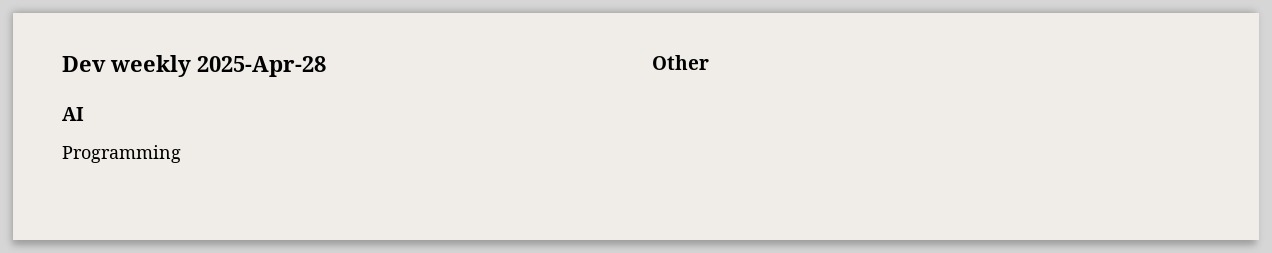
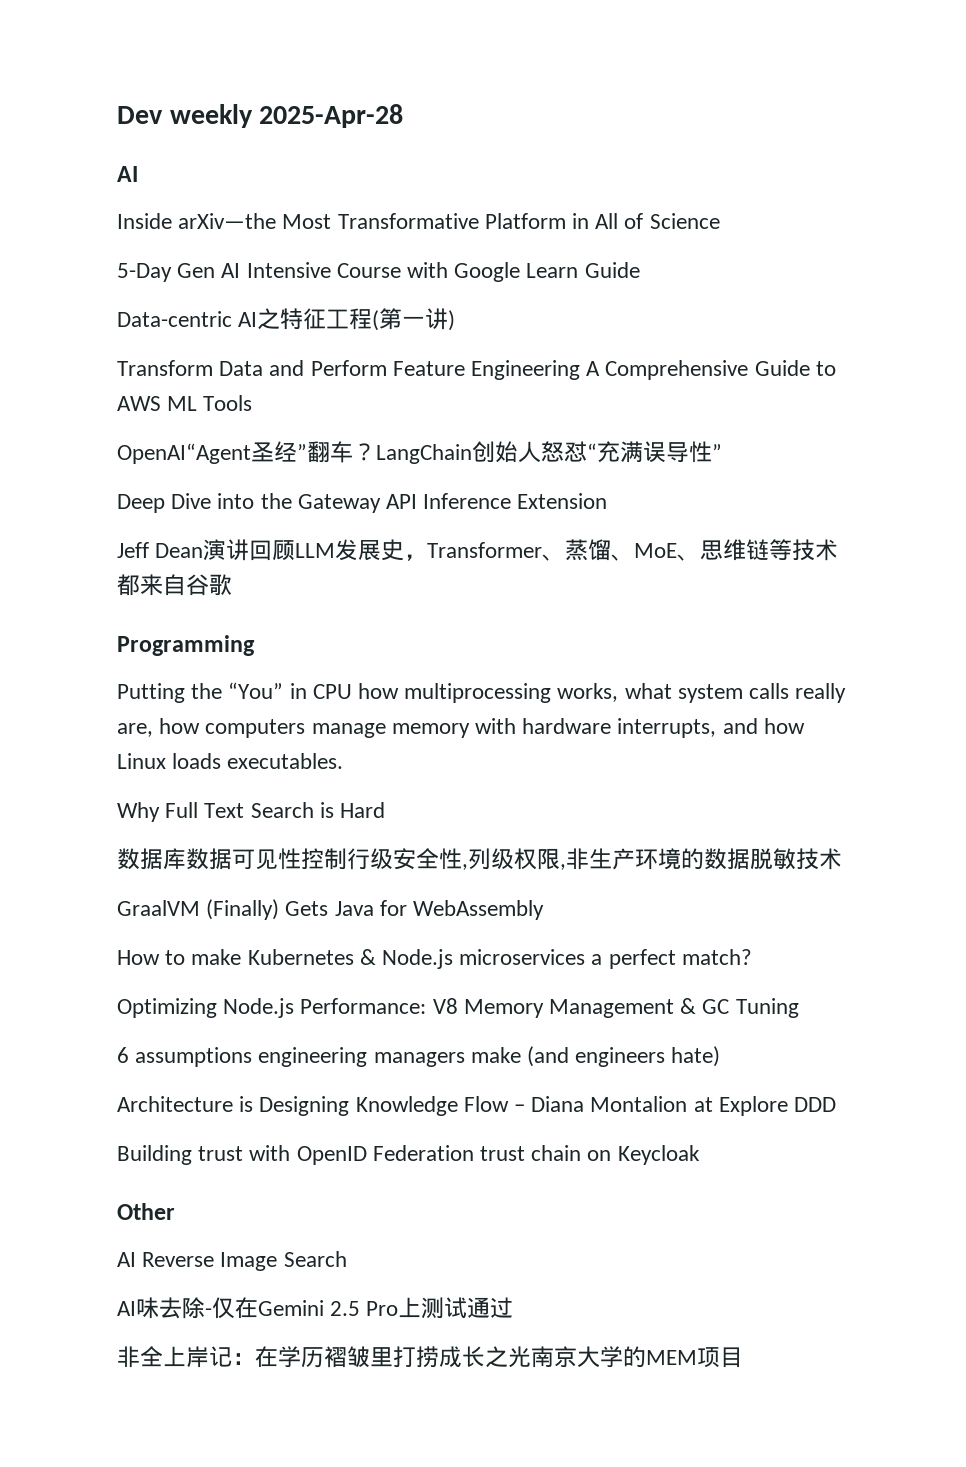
[62,145,181,163] [652,55,709,70] Programming // Other -> [117,213,720,229] [117,262,640,282] [117,308,456,331] [117,360,836,380] [117,395,253,411] [117,441,722,464] [117,493,608,513] [117,539,839,561] [117,574,232,596] [117,635,255,656] [117,682,847,703] [117,718,805,738] [117,753,344,769] [117,802,386,822] [117,848,842,870] [117,899,545,920] [117,949,752,969] [117,998,799,1018] [117,1046,721,1067] [117,1096,837,1116] [117,1145,700,1165] [117,1203,175,1220] [117,1251,347,1271] [117,1297,514,1319] [117,1346,743,1368] Inside arXiv—the Most Transformative Platform in All of Science // 5-Day Gen AI Intensive Course with Google Learn Guide // Data-centric AI之特征工程(第一讲) // Transform Data and Perform Feature Engineering A Comprehensive Guide to AWS ML Tools // OpenAI“Agent圣经”翻车？LangChain创始人怒怼“充满误导性” // Deep Dive into the Gateway API Inference Extension // Jeff Dean演讲回顾LLM发展史，Transformer、蒸馏、MoE、思维链等技术都来自谷歌 // Programming // Putting the “You” in CPU how multiprocessing works, what system calls really are, how computers manage memory with hardware interrupts, and how Linux loads executables. // Why Full Text Search is Hard // 数据库数据可见性控制行级安全性,列级权限,非生产环境的数据脱敏技术 // GraalVM (Finally) Gets Java for WebAssembly // How to make Kubernetes & Node.js microservices a perfect match? // Optimizing Node.js Performance: V8 Memory Management & GC Tuning // 6 assumptions engineering managers make (and engineers hate) // Architecture is Designing Knowledge Flow – Diana Montalion at Explore DDD // Building trust with OpenID Federation trust chain on Keycloak // Other // AI Reverse Image Search // AI味去除-仅在Gemini 2.5 Pro上测试通过 // 非全上岸记：在学历褶皱里打捞成长之光南京大学的MEM项目

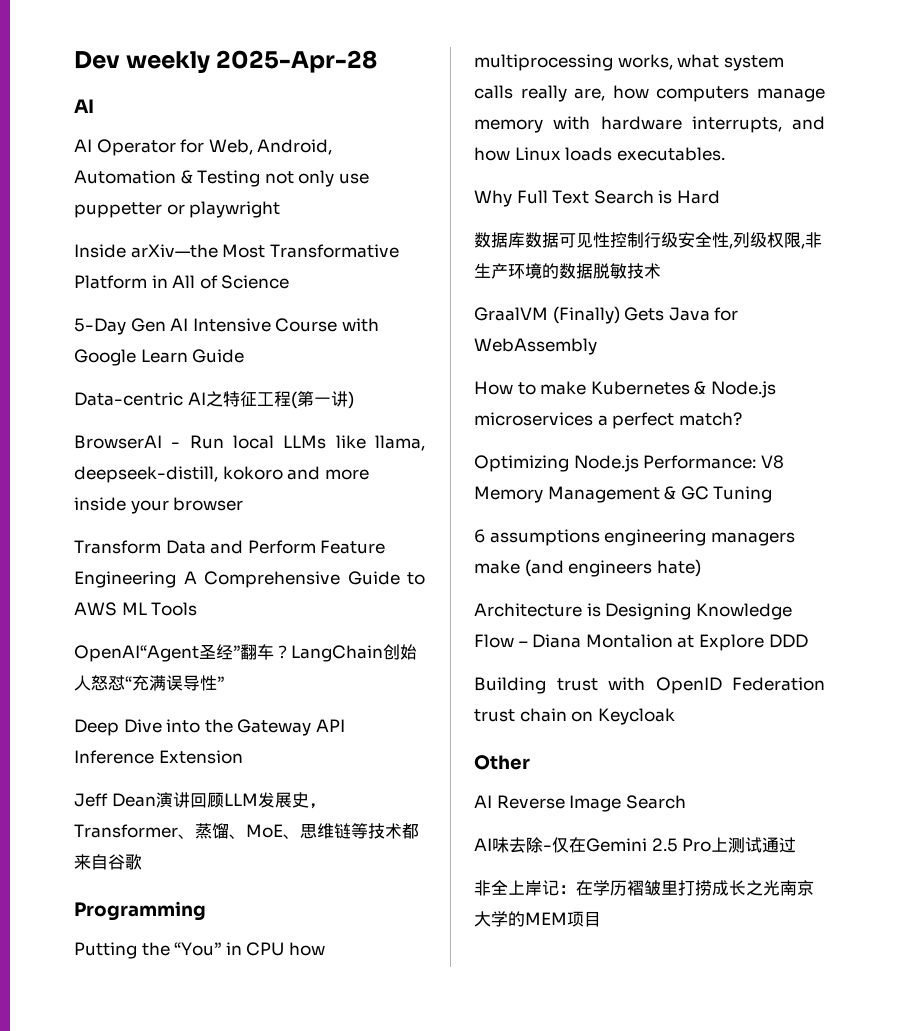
(138, 174) none -> [74,139,333,156] [74,170,369,187] [74,201,281,218] // AI Operator for Web, Android, Automation & Testing not only use puppetter or playwright
(456, 320) none -> [74,435,425,451] [74,466,369,483] [74,497,244,514] // BrowserAI - Run local LLMs like llama, deepseek-distill, kokoro and more inside your browser

